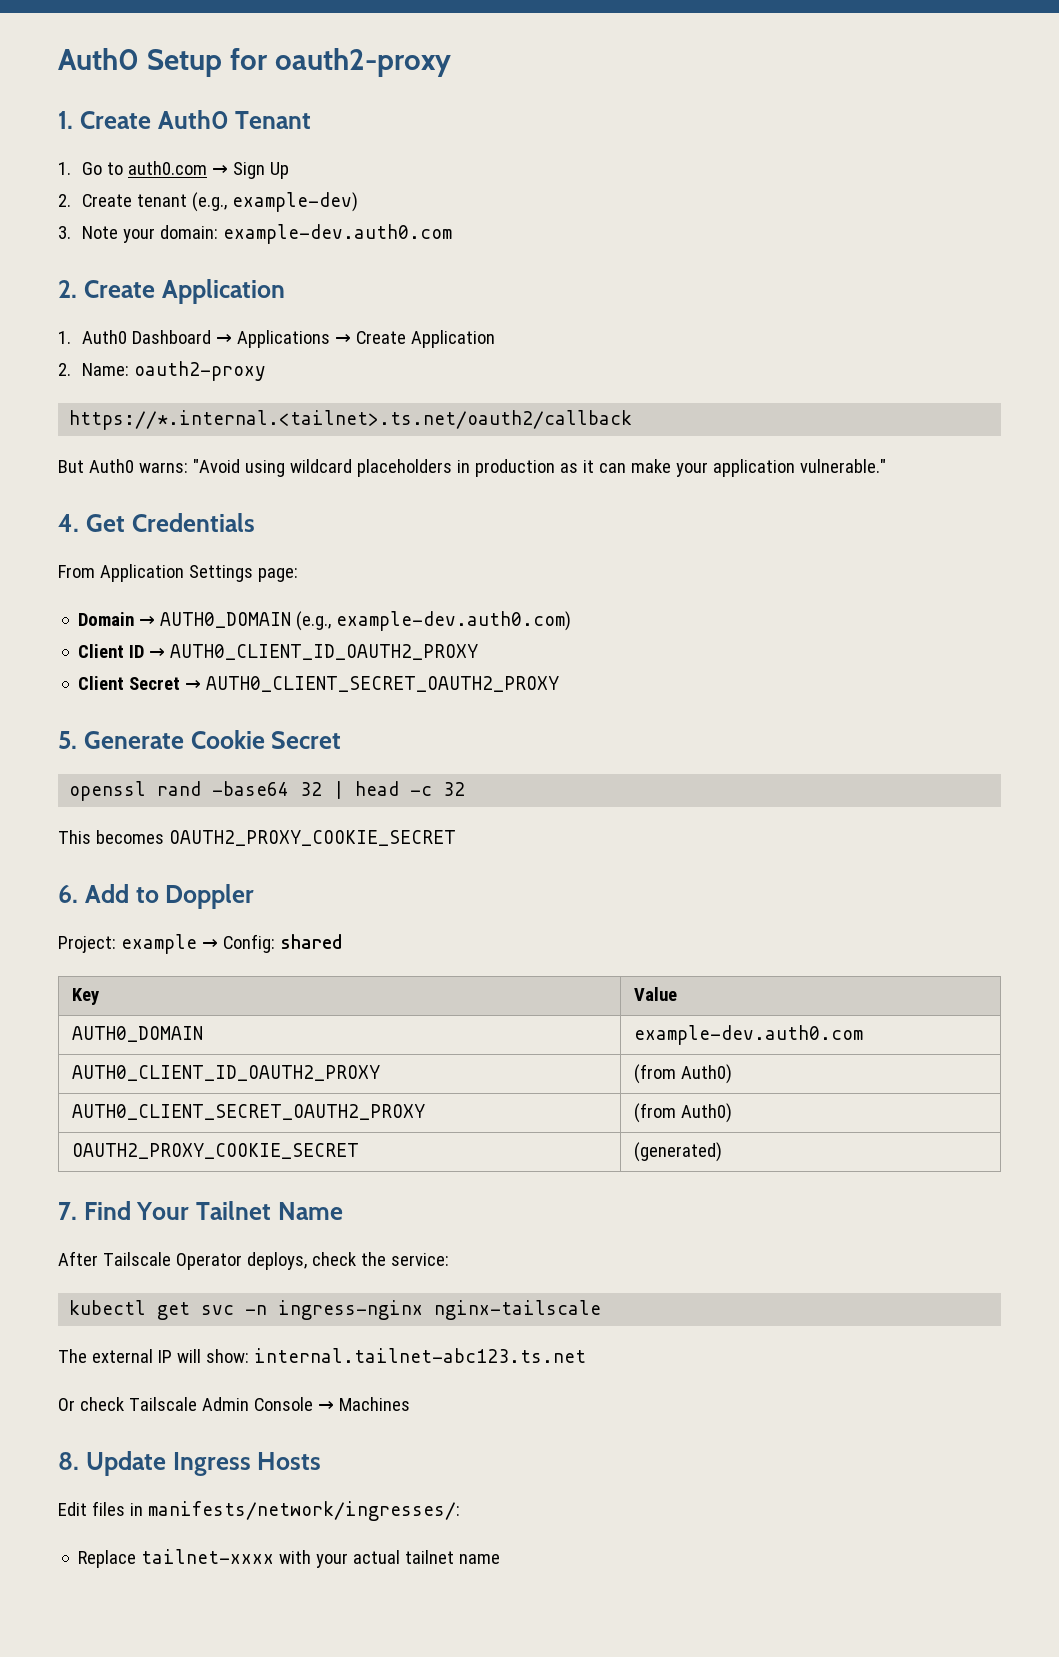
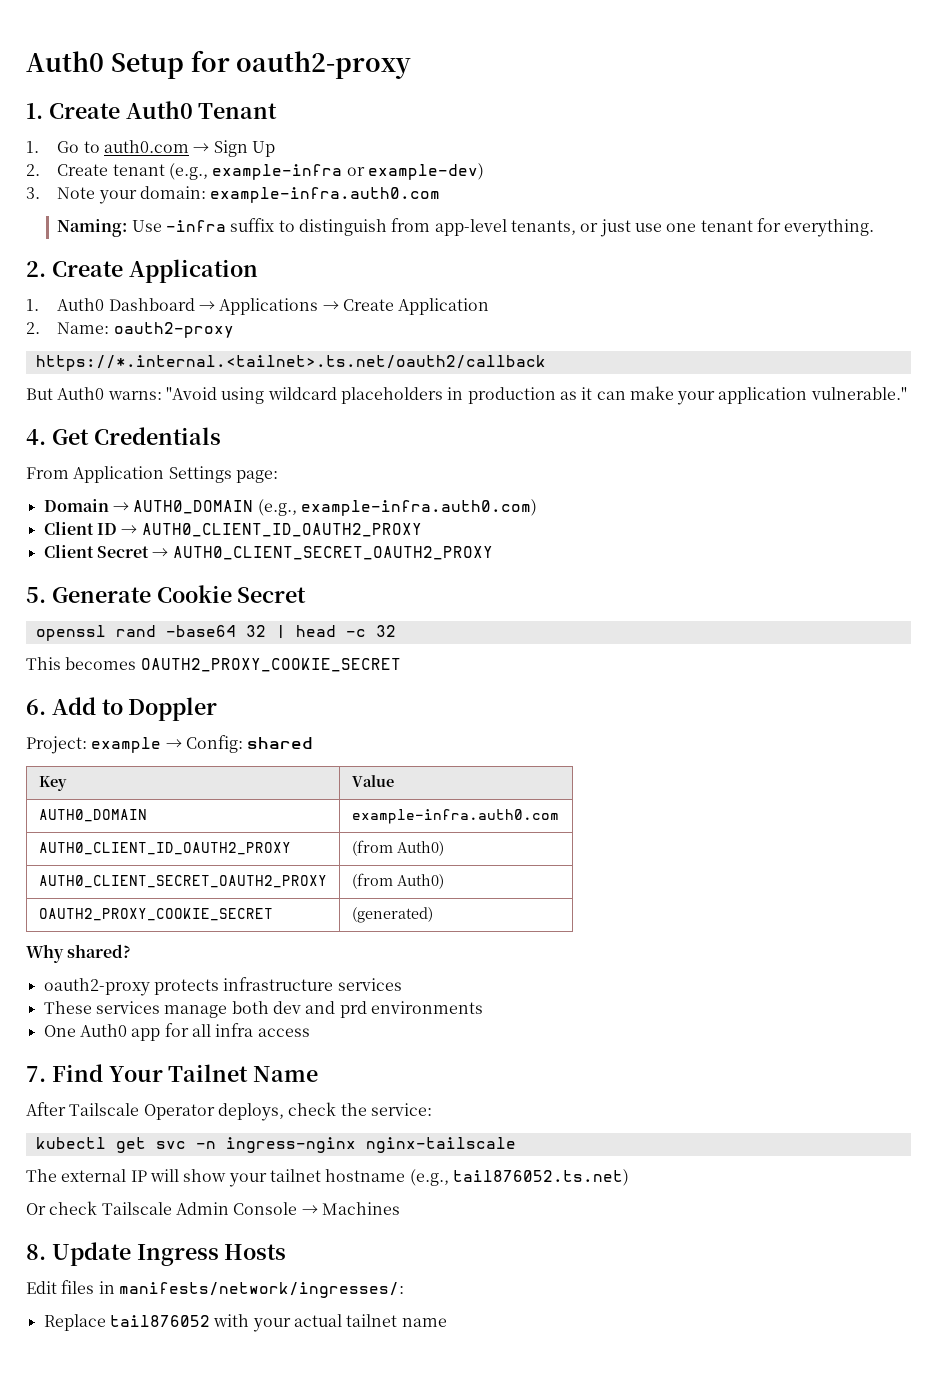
(228, 202) none -> [212,164,365,180] example-infra or
[223,224,453,244] example-dev.auth0.com -> [210,187,441,203] [57,218,875,237] example-infra.auth0.com // Naming: Use -infra suffix to distinguish from app-level tenants, or just use one tenant for everything.
[336,611,572,631] example-dev.auth0.com) -> [300,499,537,516] example-infra.auth0.com)
[633,1025,863,1045] example-dev.auth0.com -> [351,809,559,824] example-infra.auth0.com
(722, 1152) none -> [26,944,132,963] [43,977,402,996] [43,1001,483,1018] [43,1023,310,1041] // Why shared? // oauth2-proxy protects infrastructure services // These services manage both dev and prd environments // One Auth0 app for all infra access
[205,1348,586,1363] show: internal.tailnet-abc123.ts.net -> [183,1169,629,1187] show your tailnet hostname (e.g., tail876052.ts.net)
[141,1549,275,1564] tailnet-xxxx -> [109,1315,210,1327] tail876052

